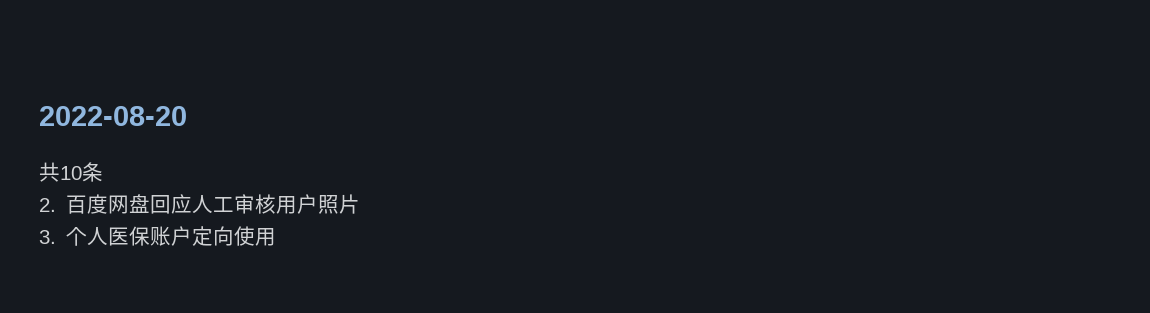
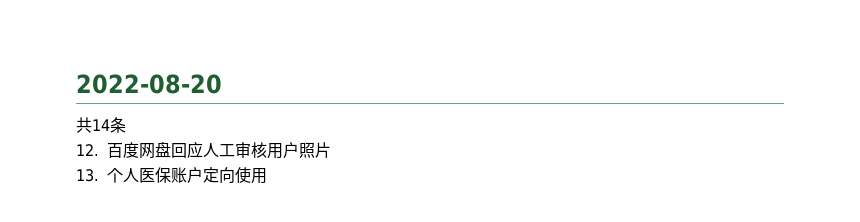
[60,166,82,180] 10 -> [92,119,110,131] 14
[39,198,56,212] 2. -> [76,144,99,156] 12.
[39,230,56,244] 3. -> [76,169,99,182] 13.

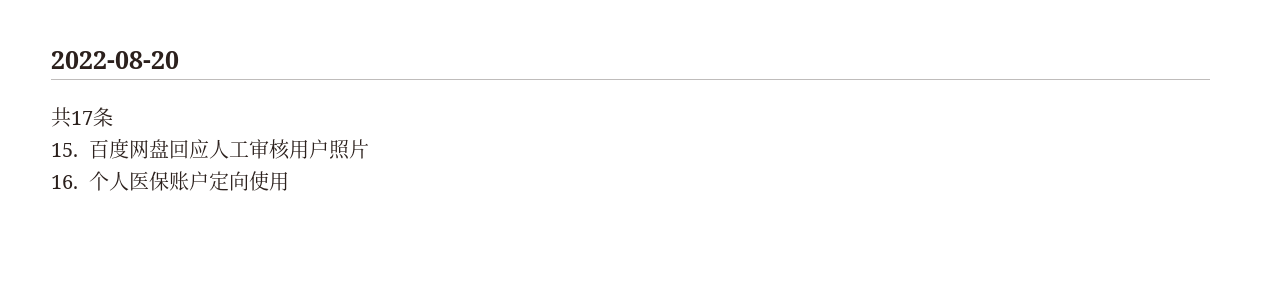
[92,119,110,131] 14 -> [71,111,93,125] 17
[76,144,99,156] 12. -> [51,143,78,157] 15.
[76,169,99,182] 13. -> [51,175,78,189] 16.

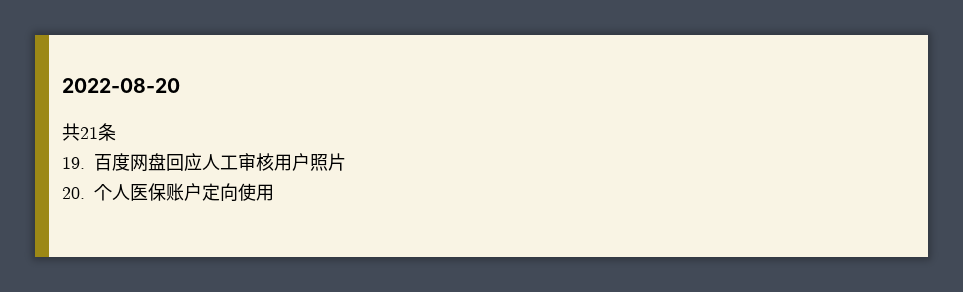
[71,111,93,125] 17 -> [80,127,98,139] 21
[51,143,78,157] 15. -> [62,157,85,169] 19.
[51,175,78,189] 16. -> [62,187,85,199] 20.

